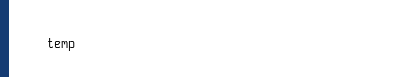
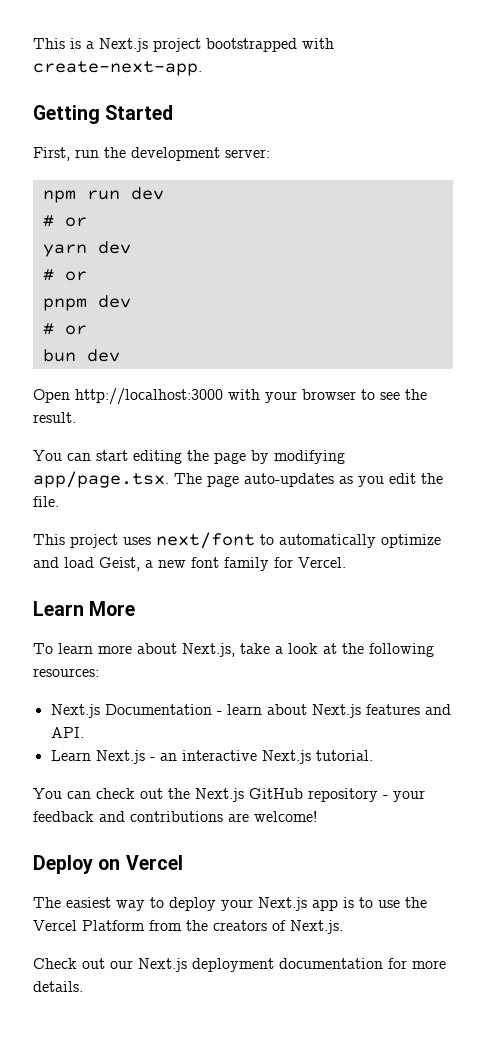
[47,38,75,51] temp -> [33,38,334,52] [33,61,202,76] [33,105,174,124] [33,147,270,161] [42,187,164,203] [42,215,87,227] [42,241,131,257] [42,269,87,281] [42,295,131,311] [42,323,87,335] [42,349,120,362] [33,388,427,405] [33,412,76,423] [33,450,345,464] [33,471,443,488] [33,496,59,507] [33,532,441,549] [33,557,346,571] [33,601,136,616] [33,643,434,657] [33,668,99,677] [50,704,451,718] [50,727,84,738] [50,750,373,764] [33,788,425,802] [33,810,317,822] [33,855,183,874] [33,897,427,911] [33,920,343,934] [33,958,446,972] [33,981,83,992] This is a Next.js project bootstrapped with create-next-app. // Getting Started // First, run the development server: // npm run dev // # or // yarn dev // # or // pnpm dev // # or // bun dev // Open http://localhost:3000 with your browser to see the result. // You can start editing the page by modifying app/page.tsx. The page auto-updates as you edit the file. // This project uses next/font to automatically optimize and load Geist, a new font family for Vercel. // Learn More // To learn more about Next.js, take a look at the following resources: // Next.js Documentation - learn about Next.js features and API. // Learn Next.js - an interactive Next.js tutorial. // You can check out the Next.js GitHub repository - your feedback and contributions are welcome! // Deploy on Vercel // The easiest way to deploy your Next.js app is to use the Vercel Platform from the creators of Next.js. // Check out our Next.js deployment documentation for more details.

